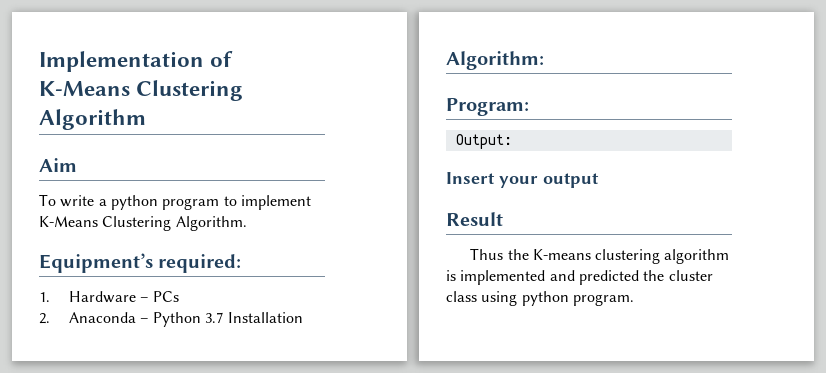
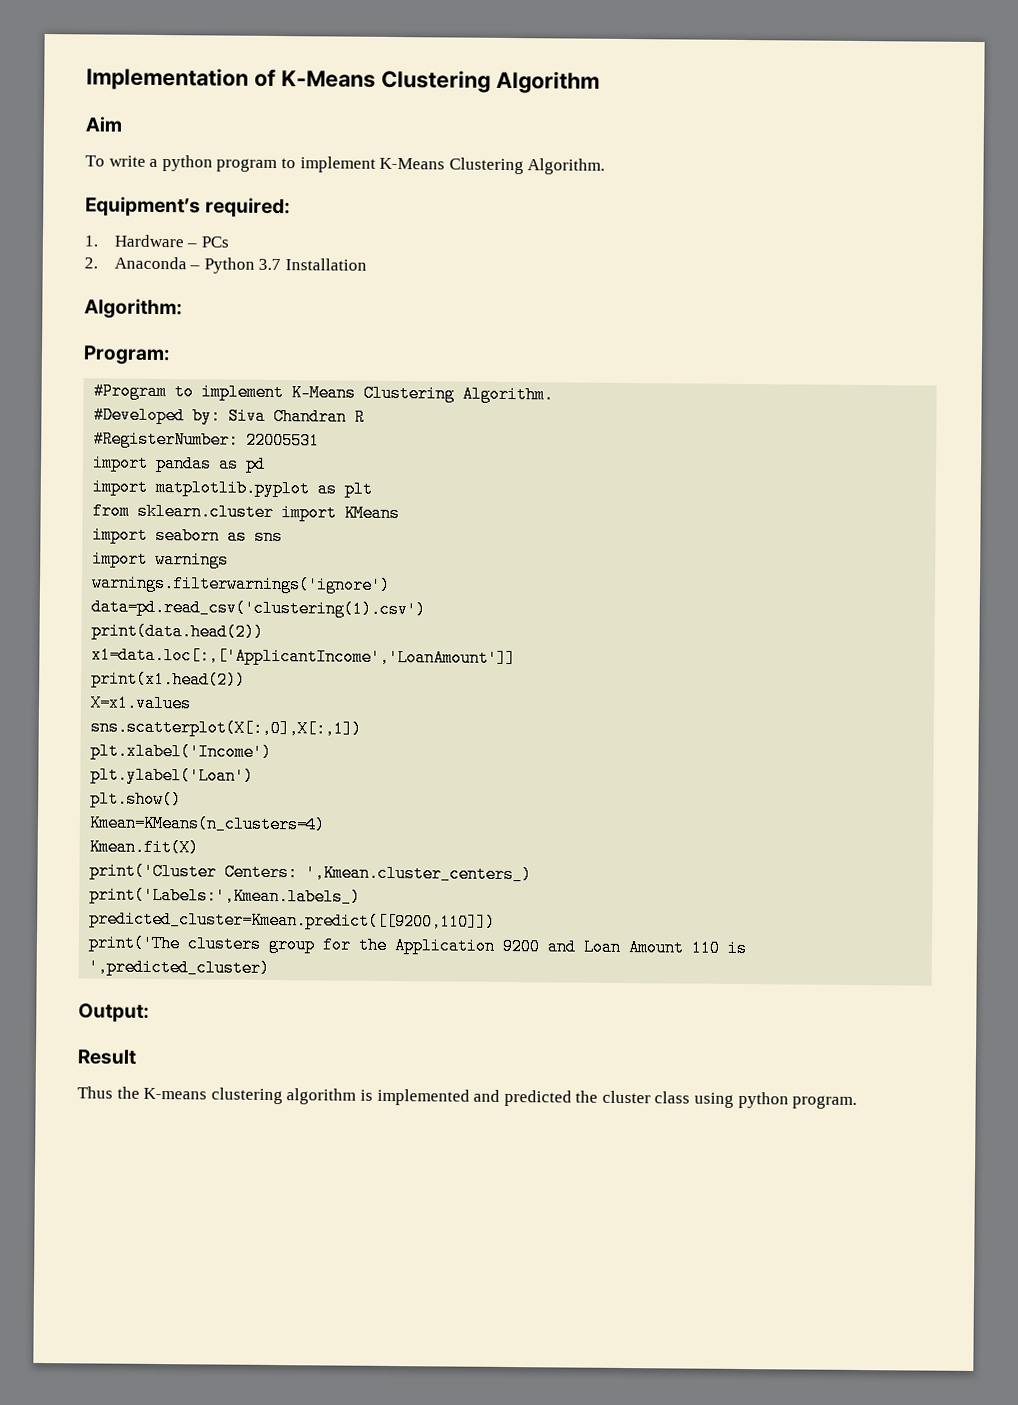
[455,134,512,149] [446,172,599,188] Output: // Insert your output -> [93,382,555,404] [93,406,366,426] [93,430,321,450] [92,454,267,473] [92,478,374,498] [92,502,401,523] [92,526,284,546] [92,550,230,569] [91,574,392,594] [91,598,427,619] [91,622,265,641] [91,646,517,668] [91,670,247,689] [90,694,193,713] [90,718,363,738] [90,742,273,761] [90,766,255,785] [90,790,183,809] [89,814,327,834] [89,838,200,857] [89,862,533,884] [89,886,362,906] [89,910,497,931] [88,934,748,958] [88,958,271,977] [78,1003,150,1022] #Program to implement K-Means Clustering Algorithm. // #Developed by: Siva Chandran R // #RegisterNumber: 22005531 // import pandas as pd // import matplotlib.pyplot as plt // from sklearn.cluster import KMeans // import seaborn as sns // import warnings // warnings.filterwarnings('ignore') // data=pd.read_csv('clustering(1).csv') // print(data.head(2)) // x1=data.loc[:,['ApplicantIncome','LoanAmount']] // print(x1.head(2)) // X=x1.values // sns.scatterplot(X[:,0],X[:,1]) // plt.xlabel('Income') // plt.ylabel('Loan') // plt.show() // Kmean=KMeans(n_clusters=4) // Kmean.fit(X) // print('Cluster Centers: ',Kmean.cluster_centers_) // print('Labels:',Kmean.labels_) // predicted_cluster=Kmean.predict([[9200,110]]) // print('The clusters group for the Application 9200 and Loan Amount 110 is ',predicted_cluster) // Output:

